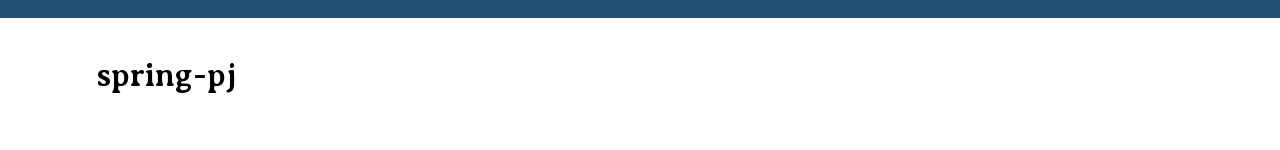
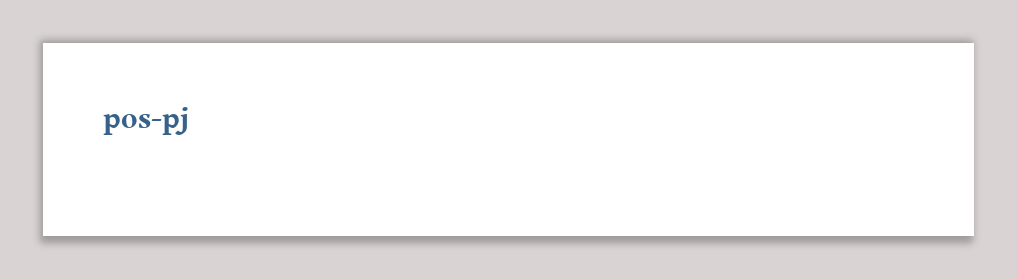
[97,63,236,93] spring-pj -> [103,107,189,135] pos-pj

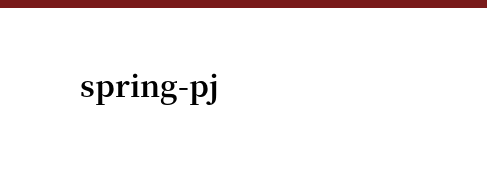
[103,107,189,135] pos-pj -> [80,73,219,105] spring-pj

